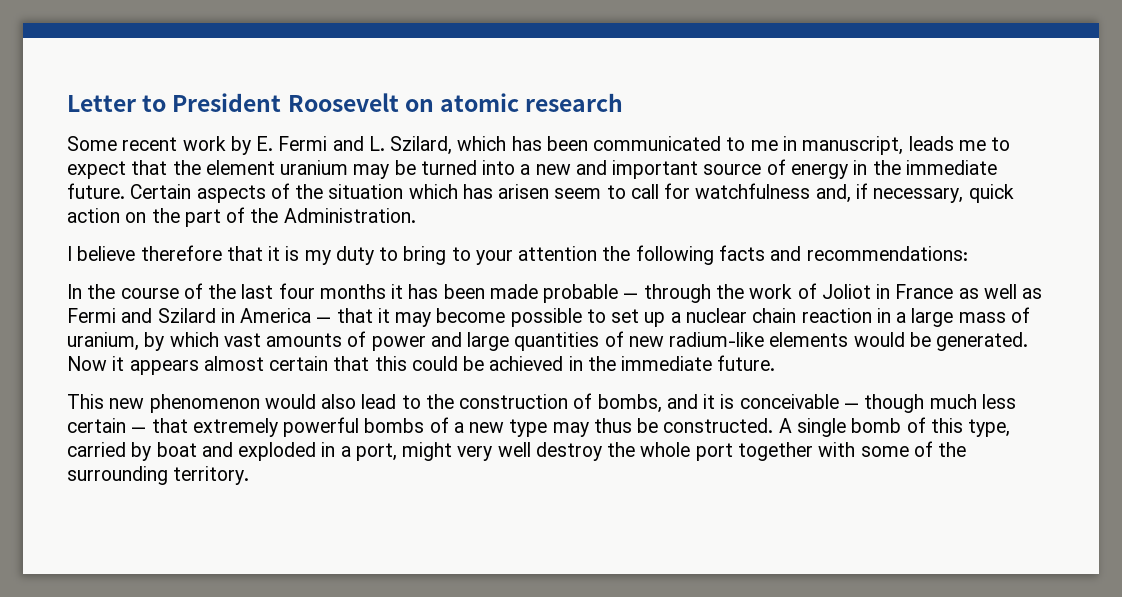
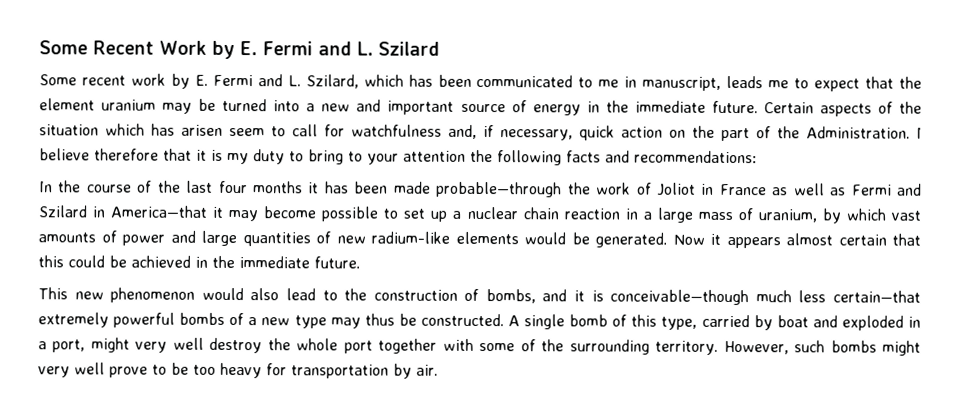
[67,93,624,112] Letter to President Roosevelt on atomic research -> [39,40,440,60] Some Recent Work by E. Fermi and L. Szilard
(416, 215) // -> (910, 132) none
[543,284,711,303] probable — through -> [436,181,563,198] probable—through
[240,308,373,323] America — that -> [110,205,208,218] America—that
[739,394,1016,413] [67,418,188,433] conceivable — though much less certain — that -> [610,289,922,306] conceivable—though much less certain—that
(250, 475) none -> [723,340,922,356] [38,362,438,379] However, such bombs might very well prove to be too heavy for transportation by air.

